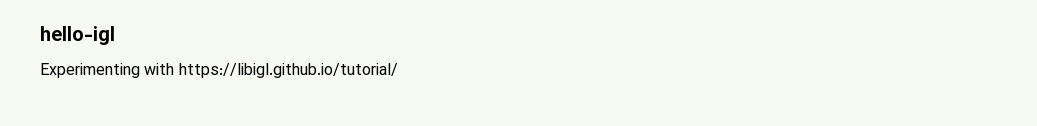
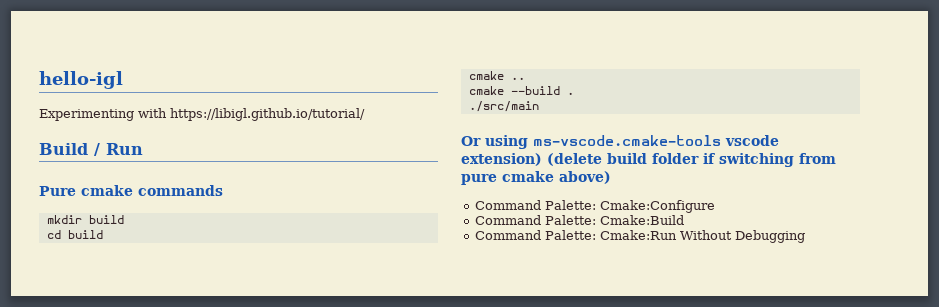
(398, 70) none -> [39,143,143,156] [39,185,223,196] [46,215,124,224] [46,230,103,239] [468,71,525,80] [468,86,574,95] [468,101,539,112] [461,135,779,149] [461,153,836,167] [461,171,611,185] [474,200,715,213] [474,215,684,225] [474,230,805,243] // Build / Run // Pure cmake commands // mkdir build // cd build // cmake .. // cmake --build . // ./src/main // Or using ms-vscode.cmake-tools vscode extension) (delete build folder if switching from pure cmake above) // Command Palette: Cmake:Configure // Command Palette: Cmake:Build // Command Palette: Cmake:Run Without Debugging

